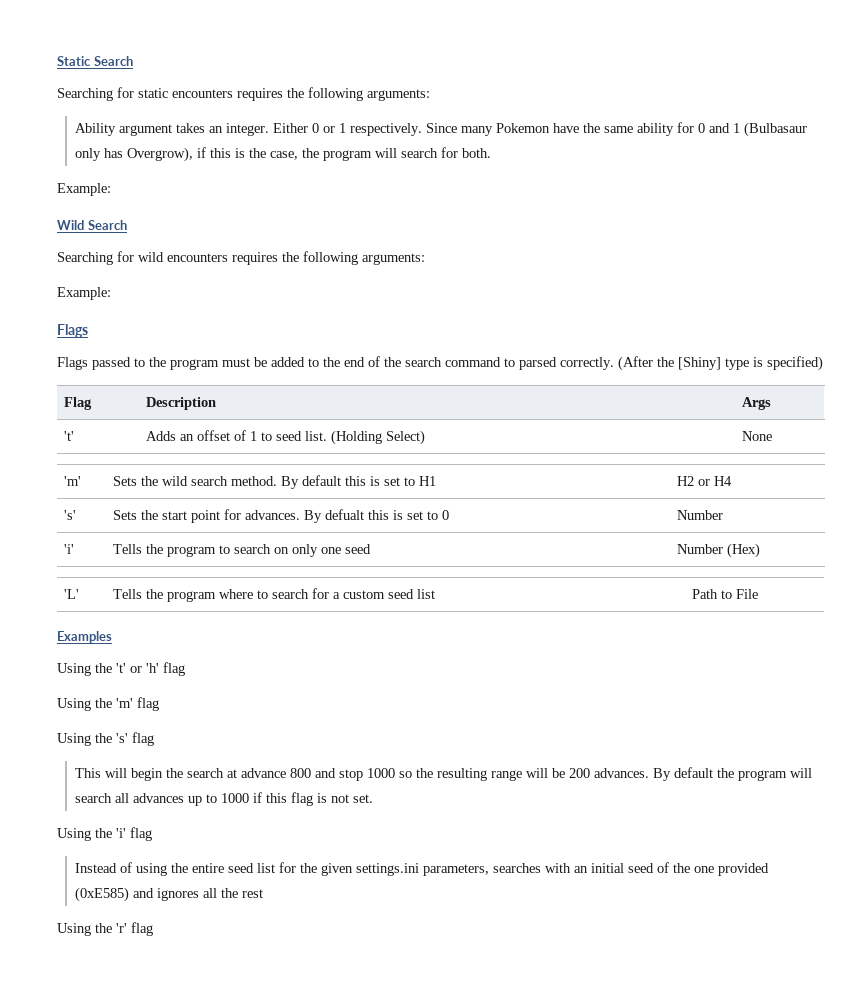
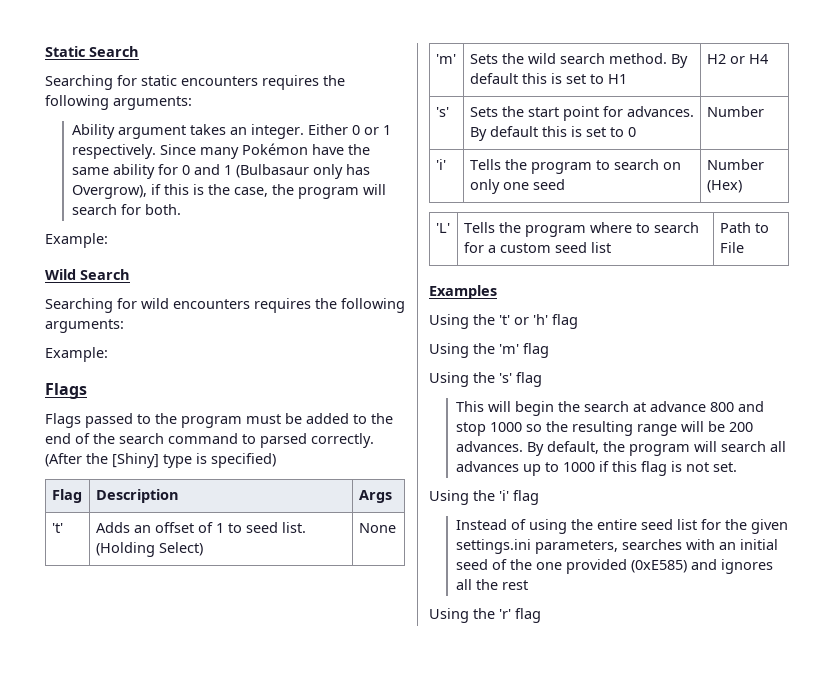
[496,123,551,133] Pokemon -> [241,143,308,155] Pokémon
[324,509,364,520] defualt -> [489,126,538,137] default
[674,767,714,778] default -> [546,441,599,454] default,

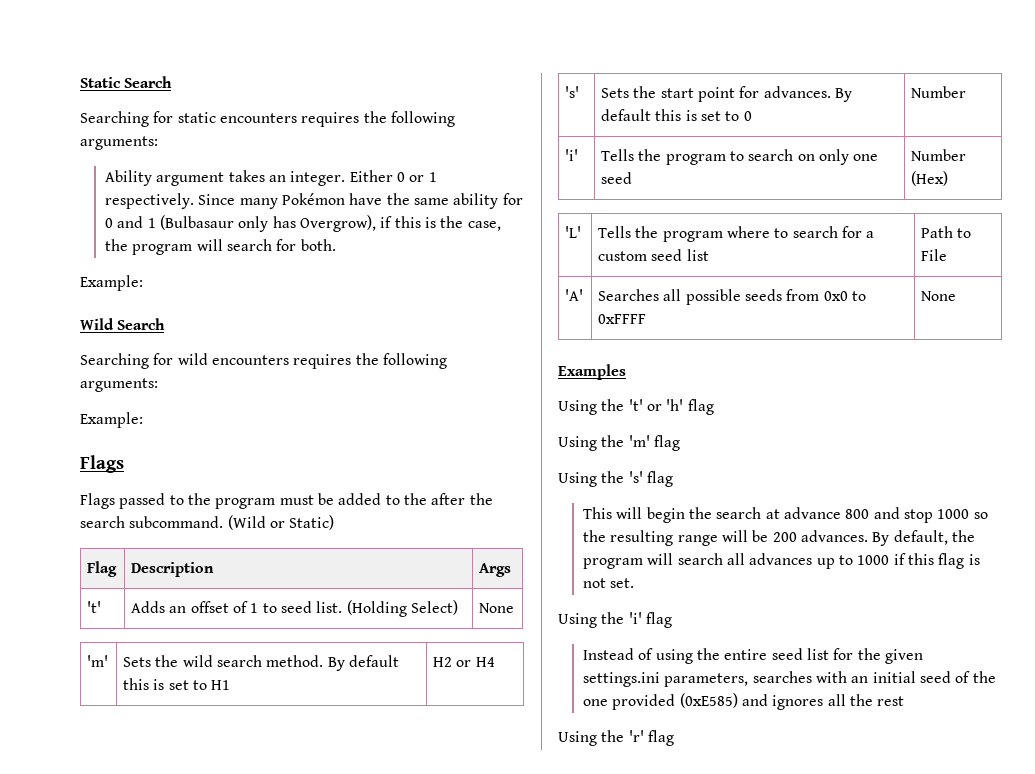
[45,433,374,448] [45,453,276,468] end of the search command to parsed correctly. (After the [Shiny] type is specified) -> [431,493,493,505] [80,515,335,530] after the search subcommand. (Wild or Static)
(744, 247) none -> [565,289,584,301] [598,289,866,305] [598,314,647,324] [921,291,957,301] // 'A' | Searches all possible seeds from 0x0 to 0xFFFF | None

